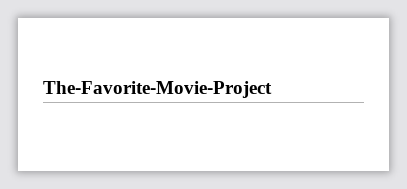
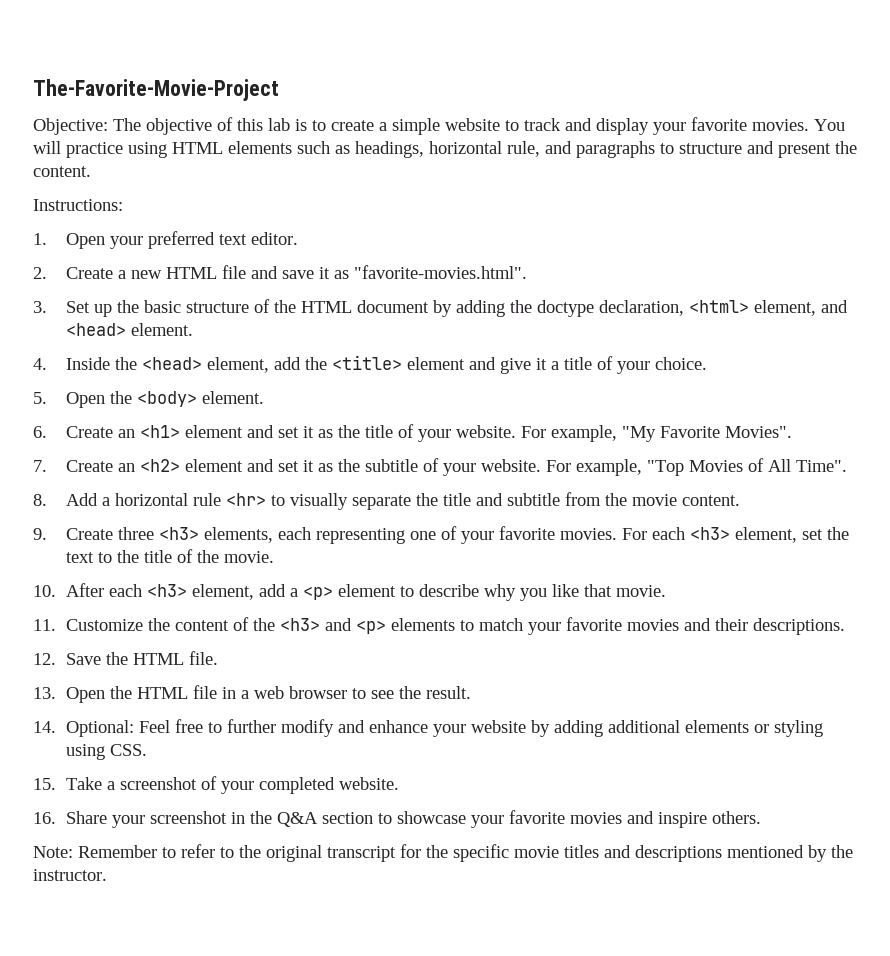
(272, 89) none -> [33,117,845,135] [33,141,857,158] [33,166,91,177] [33,199,123,211] [33,231,298,249] [33,265,527,279] [33,299,848,317] [65,323,193,336] [33,355,707,374] [33,391,264,408] [33,424,792,442] [33,458,847,476] [33,492,740,510] [33,526,849,544] [65,549,274,563] [33,583,666,601] [33,617,845,635] [33,651,218,665] [33,685,471,703] [33,719,823,737] [65,744,147,760] [33,776,399,794] [33,810,761,828] [33,844,853,862] [33,869,107,881] // Objective: The objective of this lab is to create a simple website to track and display your favorite movies. You will practice using HTML elements such as headings, horizontal rule, and paragraphs to structure and present the content. // Instructions: // 1. Open your preferred text editor. // 2. Create a new HTML file and save it as "favorite-movies.html". // 3. Set up the basic structure of the HTML document by adding the doctype declaration, <html> element, and <head> element. // 4. Inside the <head> element, add the <title> element and give it a title of your choice. // 5. Open the <body> element. // 6. Create an <h1> element and set it as the title of your website. For example, "My Favorite Movies". // 7. Create an <h2> element and set it as the subtitle of your website. For example, "Top Movies of All Time". // 8. Add a horizontal rule <hr> to visually separate the title and subtitle from the movie content. // 9. Create three <h3> elements, each representing one of your favorite movies. For each <h3> element, set the text to the title of the movie. // 10. After each <h3> element, add a <p> element to describe why you like that movie. // 11. Customize the content of the <h3> and <p> elements to match your favorite movies and their descriptions. // 12. Save the HTML file. // 13. Open the HTML file in a web browser to see the result. // 14. Optional: Feel free to further modify and enhance your website by adding additional elements or styling using CSS. // 15. Take a screenshot of your completed website. // 16. Share your screenshot in the Q&A section to showcase your favorite movies and inspire others. // Note: Remember to refer to the original transcript for the specific movie titles and descriptions mentioned by the instructor.

